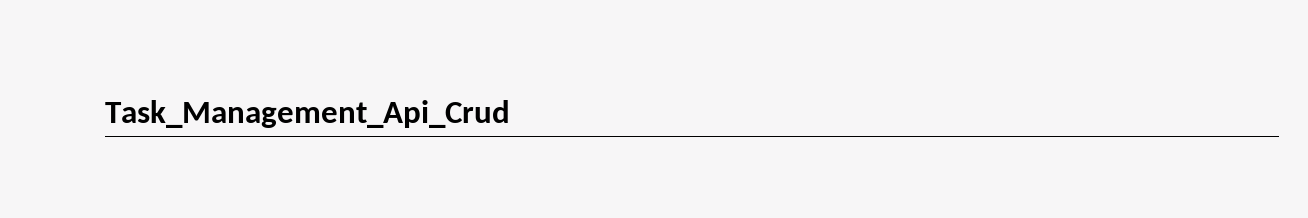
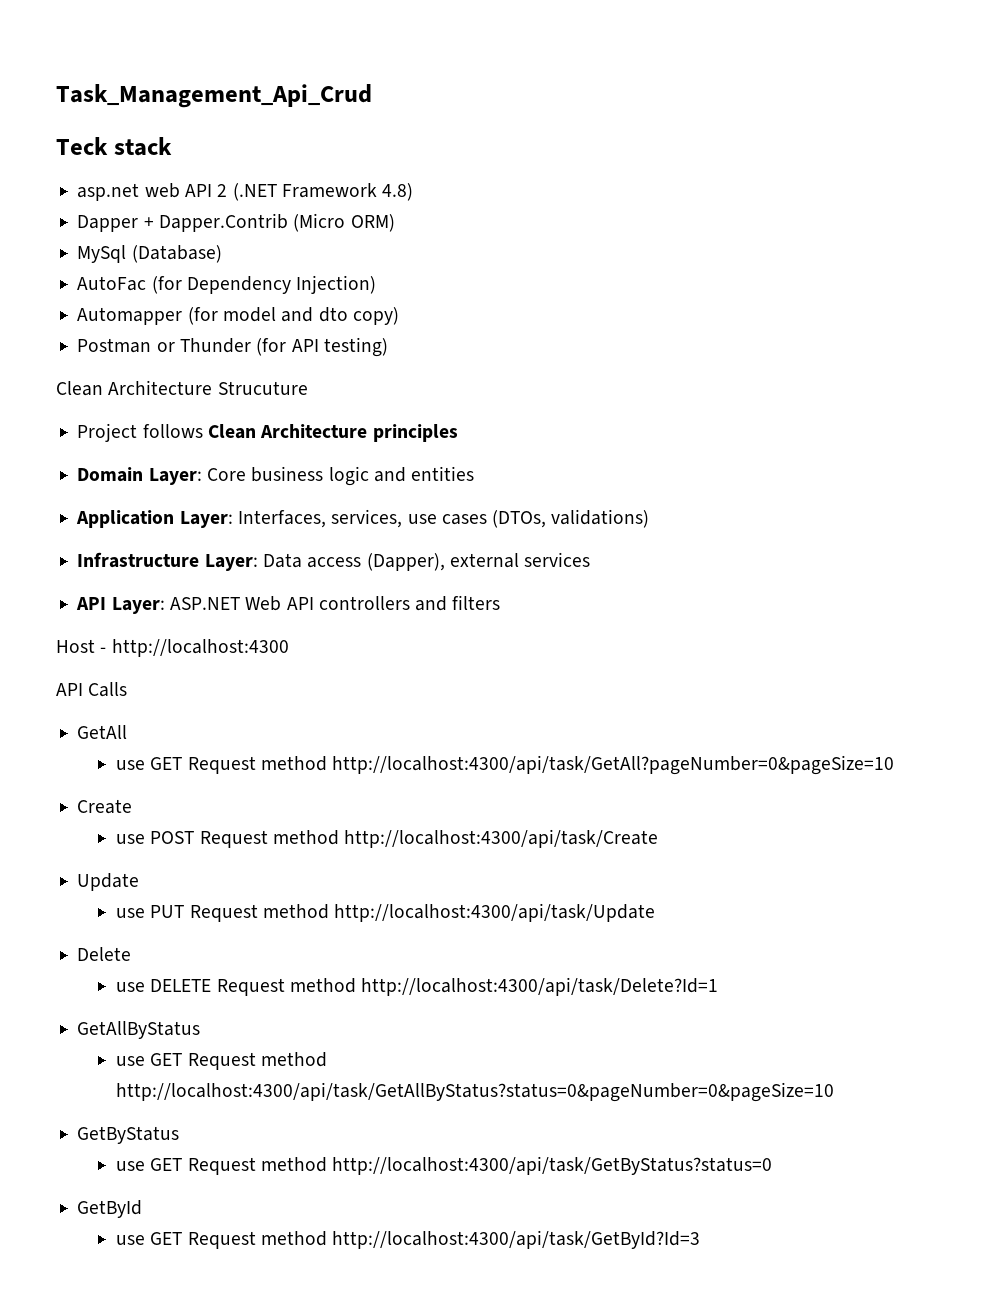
(510, 114) none -> [56,137,172,156] [77,183,414,201] [77,213,395,232] [77,245,222,263] [77,275,377,294] [77,307,399,325] [77,337,388,357] [56,380,308,396] [77,423,458,442] [77,466,475,486] [76,509,650,528] [77,552,591,571] [76,595,501,614] [56,639,289,657] [56,682,128,697] [77,725,128,739] [116,755,895,775] [77,799,133,814] [116,829,659,848] [77,873,140,891] [116,903,656,922] [77,947,132,961] [116,977,719,996] [77,1021,201,1039] [116,1052,327,1070] [116,1082,835,1102] [77,1126,180,1144] [116,1156,773,1175] [77,1200,143,1218] [116,1230,701,1249] // Teck stack // asp.net web API 2 (.NET Framework 4.8) // Dapper + Dapper.Contrib (Micro ORM) // MySql (Database) // AutoFac (for Dependency Injection) // Automapper (for model and dto copy) // Postman or Thunder (for API testing) // Clean Architecture Strucuture // Project follows Clean Architecture principles // Domain Layer: Core business logic and entities // Application Layer: Interfaces, services, use cases (DTOs, validations) // Infrastructure Layer: Data access (Dapper), external services // API Layer: ASP.NET Web API controllers and filters // Host - http://localhost:4300 // API Calls // GetAll // use GET Request method http://localhost:4300/api/task/GetAll?pageNumber=0&pageSize=10 // Create // use POST Request method http://localhost:4300/api/task/Create // Update // use PUT Request method http://localhost:4300/api/task/Update // Delete // use DELETE Request method http://localhost:4300/api/task/Delete?Id=1 // GetAllByStatus // use GET Request method http://localhost:4300/api/task/GetAllByStatus?status=0&pageNumber=0&pageSize=10 // GetByStatus // use GET Request method http://localhost:4300/api/task/GetByStatus?status=0 // GetById // use GET Request method http://localhost:4300/api/task/GetById?Id=3

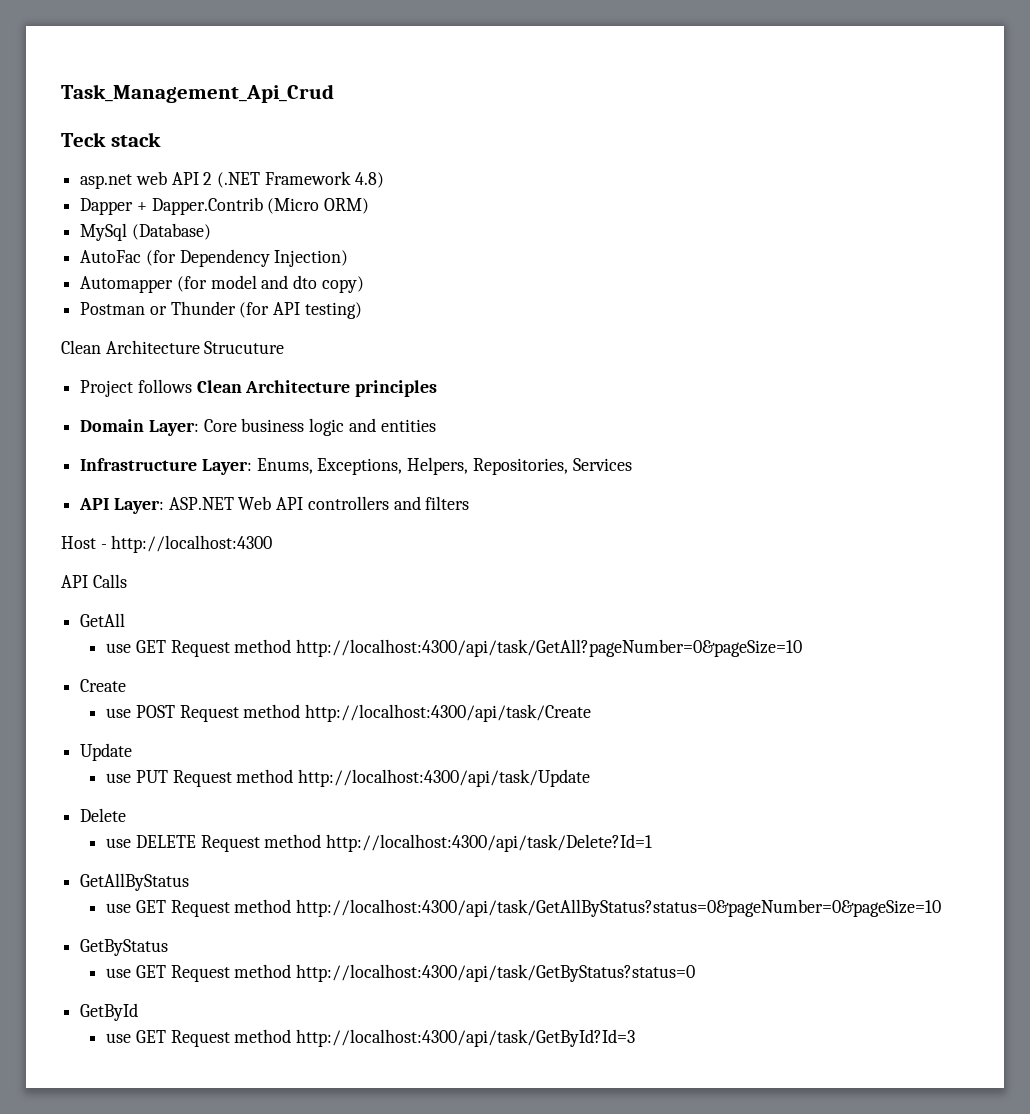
[76,509,650,528] [77,552,591,571] Application Layer: Interfaces, services, use cases (DTOs, validations) // Infrastructure Layer: Data access (Dapper), external services -> [80,457,632,475] Infrastructure Layer: Enums, Exceptions, Helpers, Repositories, Services

